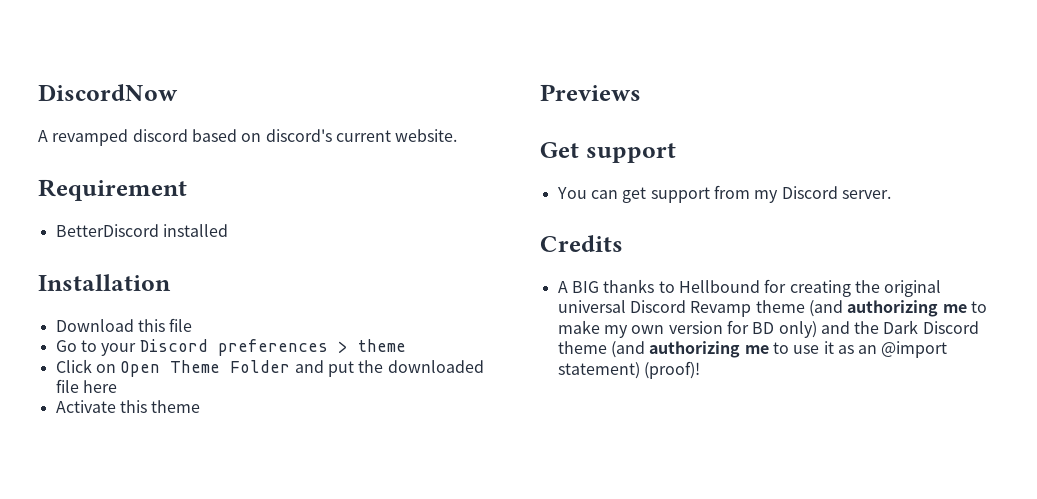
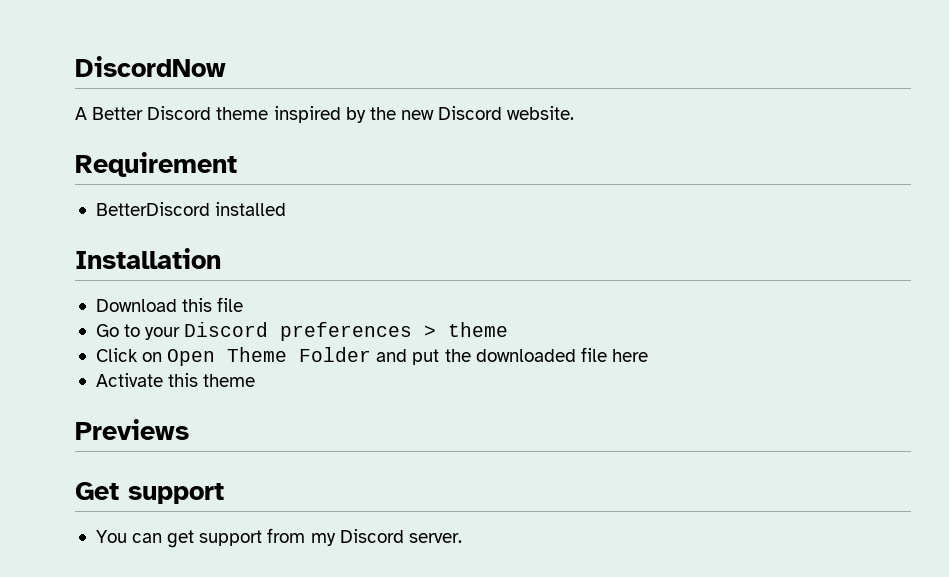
[52,129,391,146] revamped discord based on discord's current -> [92,106,503,123] Better Discord theme inspired by the new Discord
[540,235,623,252] [557,279,942,297] [557,300,987,317] [557,320,979,338] [557,341,948,358] [557,361,700,379] // Credits // A BIG thanks to Hellbound for creating the original universal Discord Revamp theme (and authorizing me to make my own version for BD only) and the Dark Discord theme (and authorizing me to use it as an @import statement) (proof)! -> (462, 538) none

